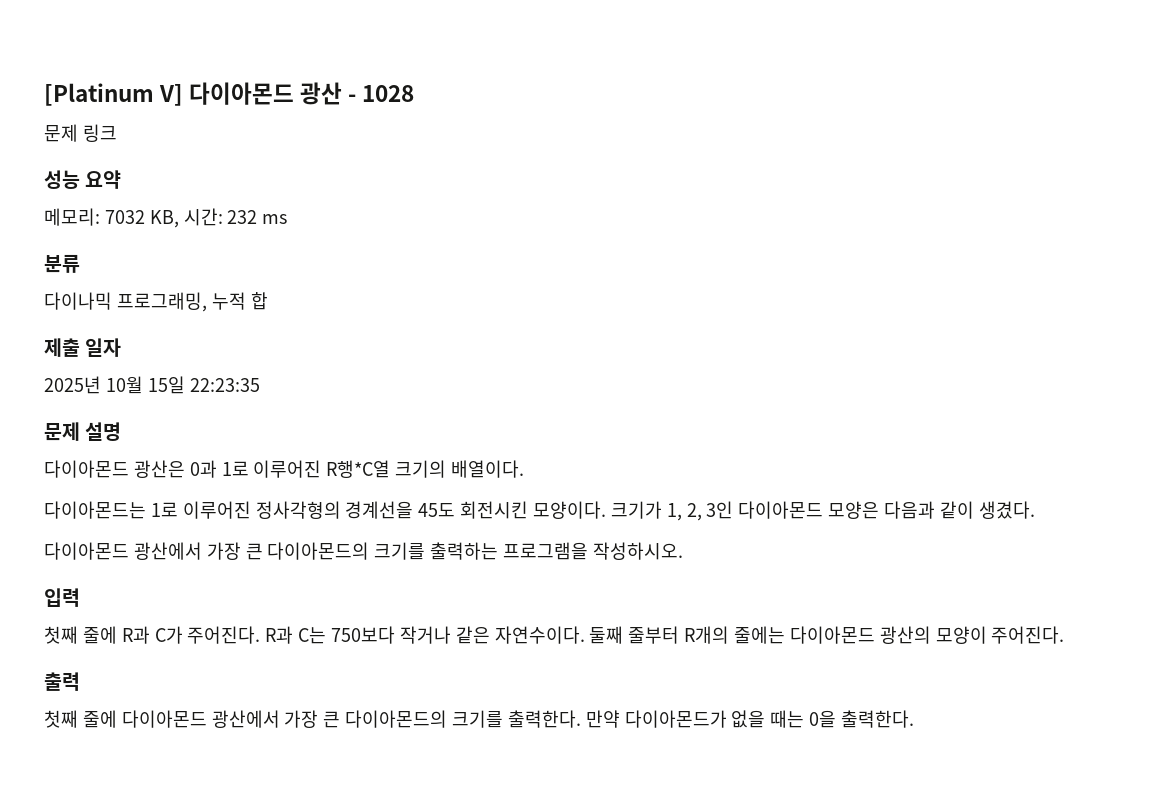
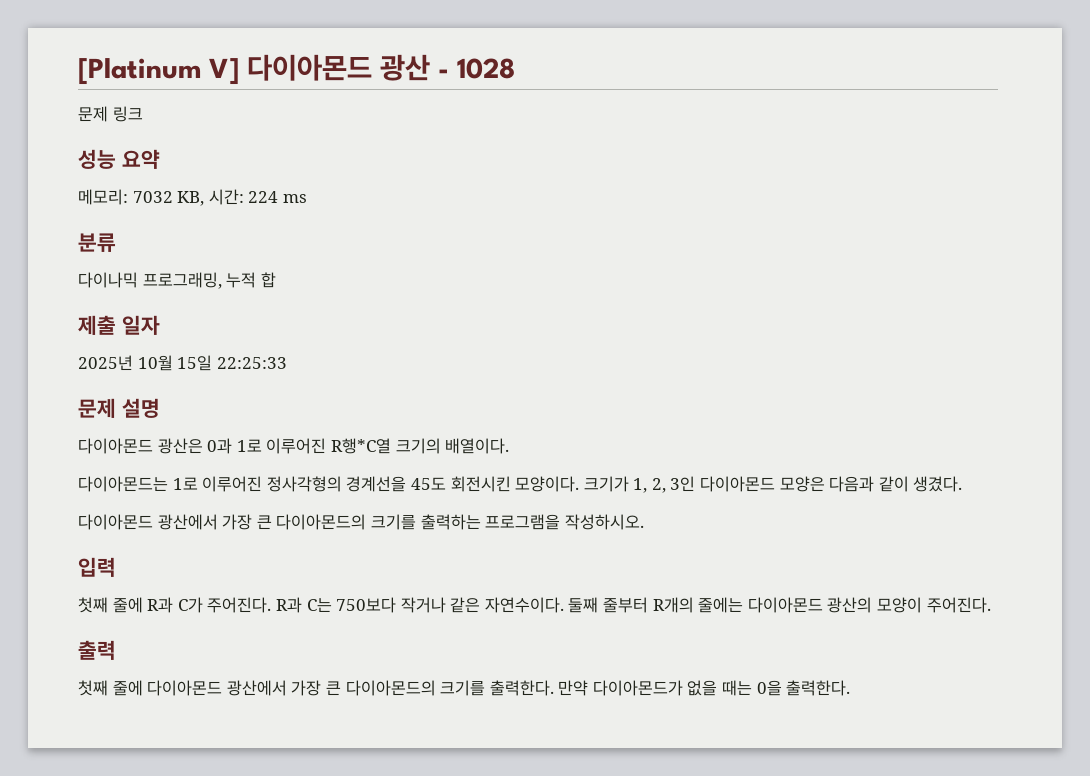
[227,210,258,224] 232 -> [248,191,279,203] 224
[189,378,260,392] 22:23:35 -> [216,357,287,369] 22:25:33

